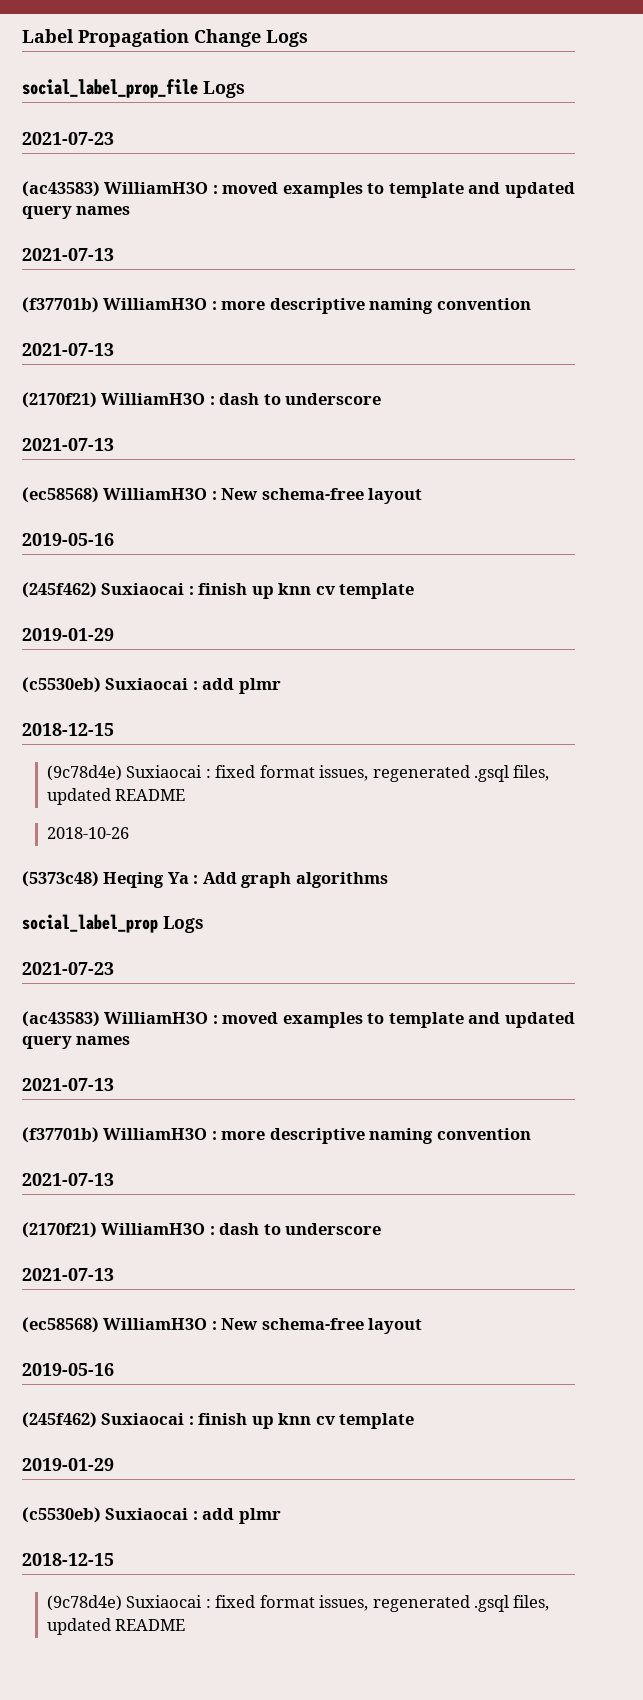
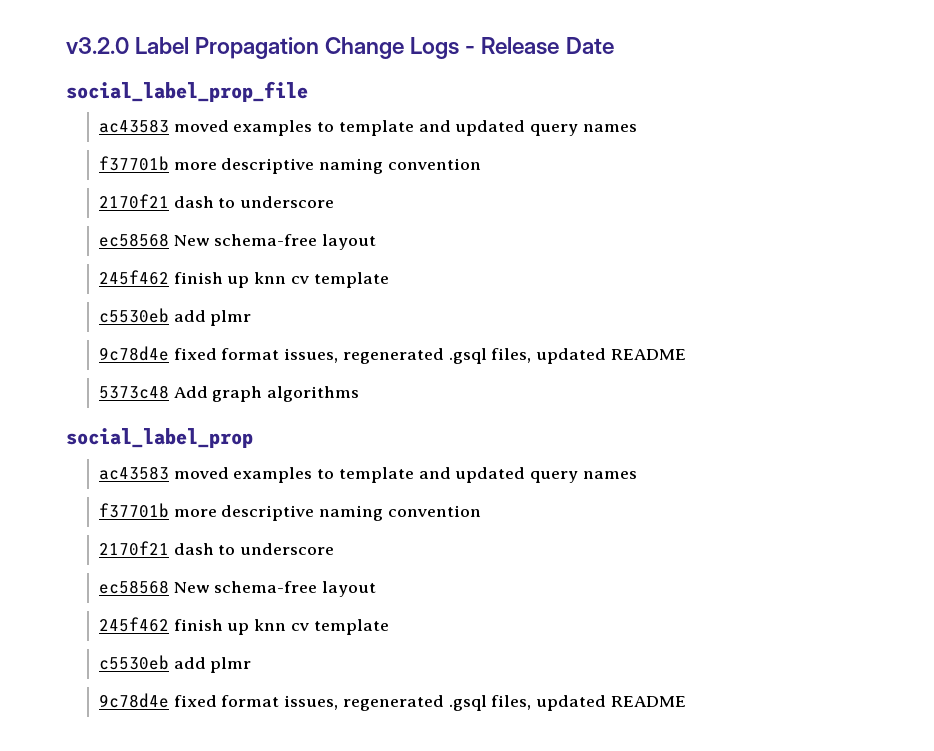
(22, 36) none -> [66,37,129,54] v3.2.0
[22,79,245,98] [22,132,114,145] [22,181,575,198] [22,206,131,219] [22,248,114,261] [22,297,531,314] [22,343,114,356] [22,392,382,408] [22,438,114,451] [22,487,423,504] [22,533,114,546] [22,582,415,599] [22,628,114,641] [22,677,281,694] [22,723,114,736] [46,765,211,781] // social_label_prop_file Logs // 2021-07-23 // (ac43583) WilliamH3O : moved examples to template and updated query names // 2021-07-13 // (f37701b) WilliamH3O : more descriptive naming convention // 2021-07-13 // (2170f21) WilliamH3O : dash to underscore // 2021-07-13 // (ec58568) WilliamH3O : New schema-free layout // 2019-05-16 // (245f462) Suxiaocai : finish up knn cv template // 2019-01-29 // (c5530eb) Suxiaocai : add plmr // 2018-12-15 // (9c78d4e) Suxiaocai : -> [465,37,614,55] [66,81,308,102] [98,119,637,136] [98,156,481,174] [98,194,335,209] [98,233,377,250] [98,270,389,288] [98,308,252,326] [98,346,169,361] - Release Date // social_label_prop_file // ac43583 moved examples to template and updated query names // f37701b more descriptive naming convention // 2170f21 dash to underscore // ec58568 New schema-free layout // 245f462 finish up knn cv template // c5530eb add plmr // 9c78d4e
[46,827,129,839] [22,871,199,888] 2018-10-26 // (5373c48) Heqing Ya : -> [98,385,169,399] 5373c48
[163,916,204,933] [22,962,114,975] [22,1011,575,1028] [22,1036,131,1049] [22,1078,114,1091] [22,1127,531,1144] [22,1173,114,1186] [22,1222,382,1238] [22,1268,114,1281] [22,1317,423,1334] [22,1363,114,1376] [22,1412,415,1429] [22,1458,114,1471] [22,1507,281,1524] [22,1553,114,1566] [46,1595,211,1611] Logs // 2021-07-23 // (ac43583) WilliamH3O : moved examples to template and updated query names // 2021-07-13 // (f37701b) WilliamH3O : more descriptive naming convention // 2021-07-13 // (2170f21) WilliamH3O : dash to underscore // 2021-07-13 // (ec58568) WilliamH3O : New schema-free layout // 2019-05-16 // (245f462) Suxiaocai : finish up knn cv template // 2019-01-29 // (c5530eb) Suxiaocai : add plmr // 2018-12-15 // (9c78d4e) Suxiaocai : -> [98,466,637,483] [98,503,481,521] [98,541,335,556] [98,580,377,597] [98,617,389,635] [98,655,252,673] [98,693,169,708] // ac43583 moved examples to template and updated query names // f37701b more descriptive naming convention // 2170f21 dash to underscore // ec58568 New schema-free layout // 245f462 finish up knn cv template // c5530eb add plmr // 9c78d4e

